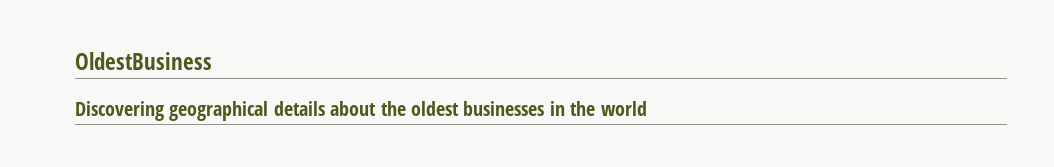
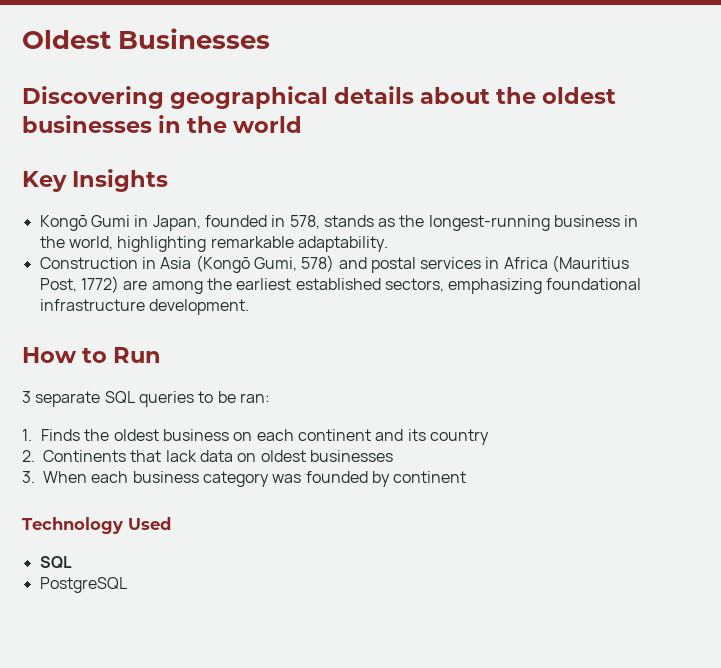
[75,52,212,70] OldestBusiness -> [22,28,271,49] Oldest Businesses
(647, 108) none -> [22,169,169,192] [39,215,639,231] [39,236,388,252] [39,255,630,273] [39,276,642,294] [39,299,249,315] [22,347,162,363] [22,391,270,407] [22,429,490,445] [22,450,393,462] [22,471,467,487] [22,517,171,534] [39,556,72,569] [39,577,127,593] // Key Insights // Kongō Gumi in Japan, founded in 578, stands as the longest-running business in the world, highlighting remarkable adaptability. // Construction in Asia (Kongō Gumi, 578) and postal services in Africa (Mauritius Post, 1772) are among the earliest established sectors, emphasizing foundational infrastructure development. // How to Run // 3 separate SQL queries to be ran: // 1. Finds the oldest business on each continent and its country // 2. Continents that lack data on oldest businesses // 3. When each business category was founded by continent // Technology Used // SQL // PostgreSQL

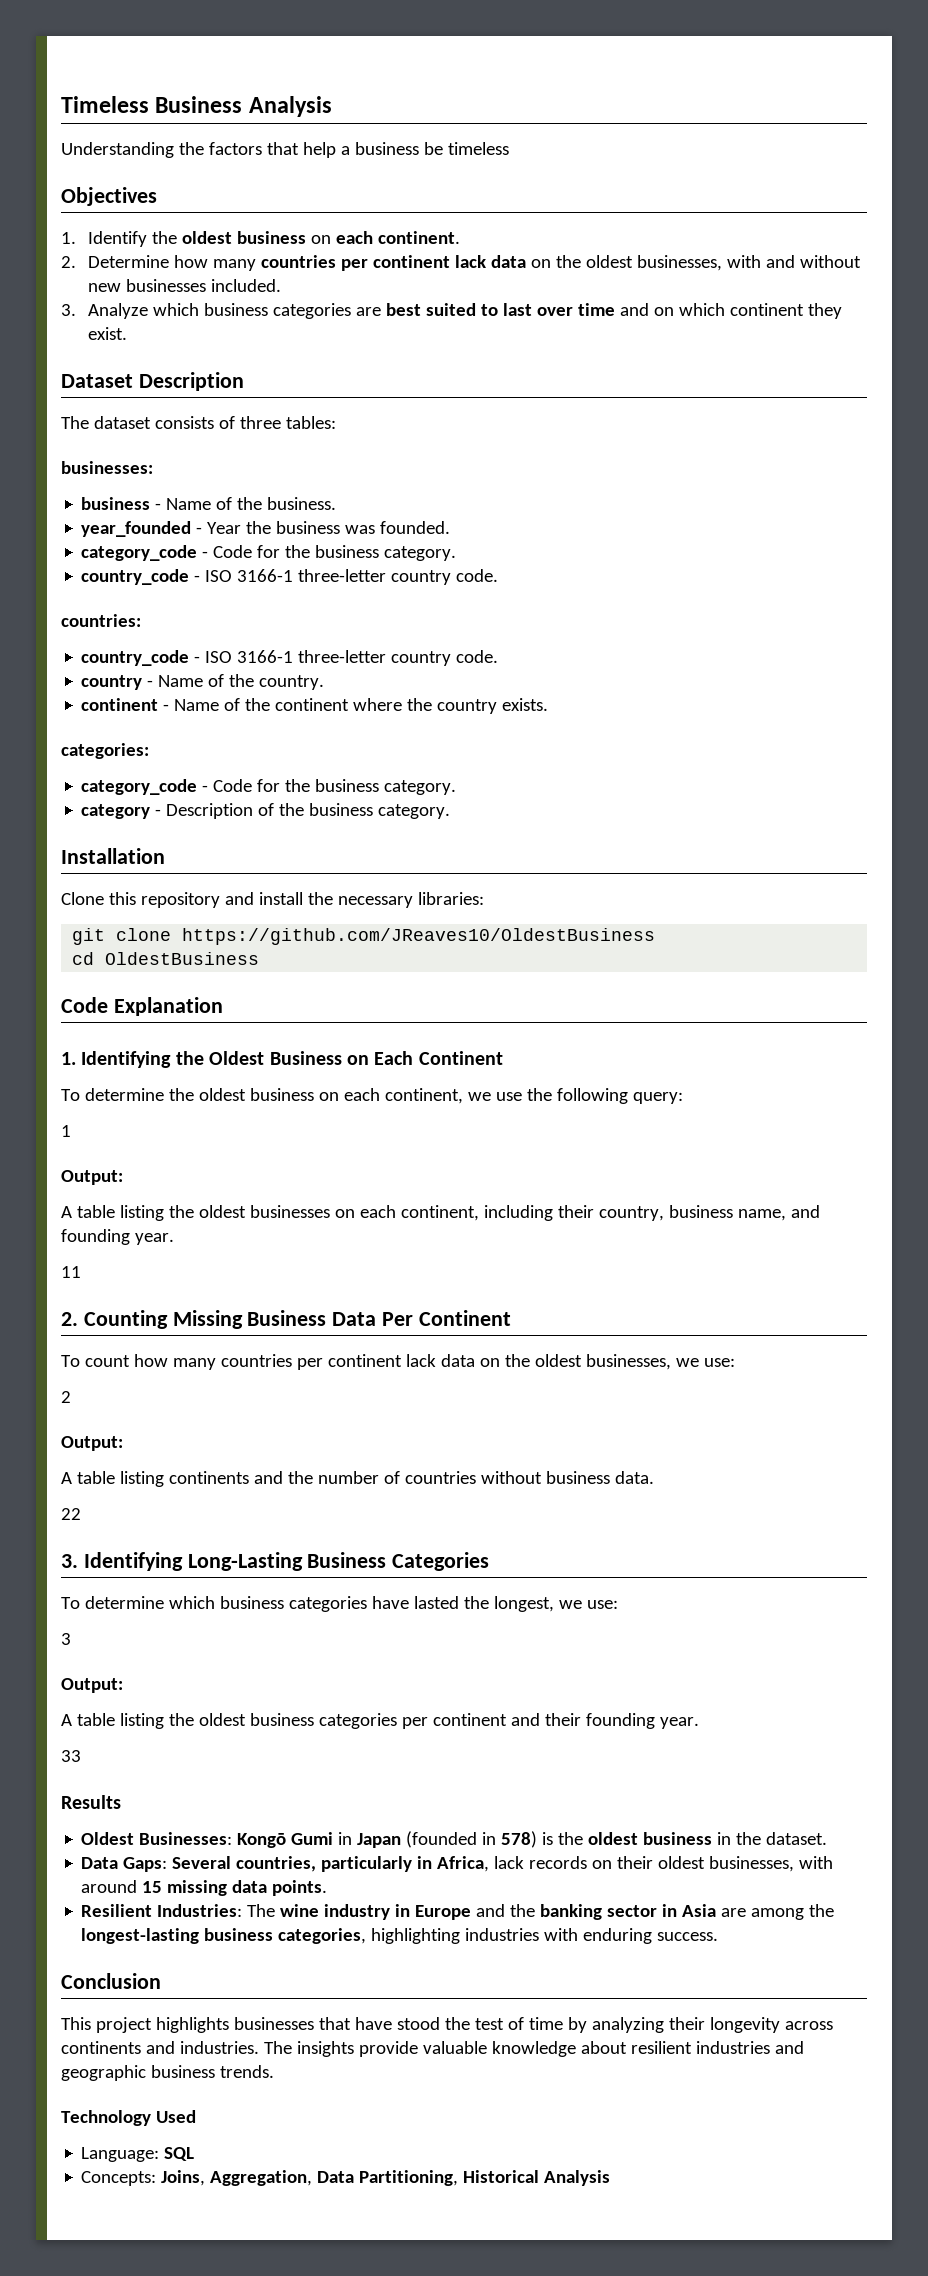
[22,28,271,49] [22,86,617,109] [22,115,303,133] [22,169,169,192] [39,215,639,231] [39,236,388,252] [39,255,630,273] [39,276,642,294] [39,299,249,315] [22,347,162,363] [22,391,270,407] [22,429,490,445] [22,450,393,462] [22,471,467,487] Oldest Businesses // Discovering geographical details about the oldest businesses in the world // Key Insights // Kongō Gumi in Japan, founded in 578, stands as the longest-running business in the world, highlighting remarkable adaptability. // Construction in Asia (Kongō Gumi, 578) and postal services in Africa (Mauritius Post, 1772) are among the earliest established sectors, emphasizing foundational infrastructure development. // How to Run // 3 separate SQL queries to be ran: // 1. Finds the oldest business on each continent and its country // 2. Continents that lack data on oldest businesses // 3. When each business category was founded by continent -> [61,96,332,117] [61,142,509,158] [61,187,157,206] [61,231,461,247] [61,255,862,271] [88,279,282,292] [61,303,843,319] [88,327,128,340] [61,372,244,391] [61,416,336,429] [61,461,153,474] [81,497,337,510] [81,521,451,537] [81,545,457,561] [81,569,499,585] [61,614,141,627] [81,650,499,666] [81,674,325,690] [81,698,549,714] [61,743,149,759] [81,779,457,795] [81,803,451,819] [61,848,165,864] [61,892,484,908] [72,928,656,945] [72,952,260,965] [61,997,223,1016] [61,1051,503,1068] [61,1088,683,1104] [61,1125,71,1137] [61,1170,123,1185] [61,1205,820,1221] [61,1229,174,1245] [61,1266,81,1278] [61,1310,511,1329] [61,1354,735,1370] [61,1391,71,1403] [61,1436,123,1451] [61,1471,654,1487] [61,1508,81,1520] [61,1552,490,1571] [61,1596,618,1612] [61,1633,71,1645] [61,1678,123,1693] [61,1713,699,1729] [61,1750,81,1762] [61,1795,121,1809] [81,1831,828,1848] [81,1856,834,1872] [81,1880,328,1896] [81,1904,835,1920] [81,1928,719,1944] [61,1973,161,1989] [61,2017,833,2033] [61,2041,804,2057] [61,2065,274,2081] Timeless Business Analysis // Understanding the factors that help a business be timeless // Objectives // 1. Identify the oldest business on each continent. // 2. Determine how many countries per continent lack data on the oldest businesses, with and without new businesses included. // 3. Analyze which business categories are best suited to last over time and on which continent they exist. // Dataset Description // The dataset consists of three tables: // businesses: // business - Name of the business. // year_founded - Year the business was founded. // category_code - Code for the business category. // country_code - ISO 3166-1 three-letter country code. // countries: // country_code - ISO 3166-1 three-letter country code. // country - Name of the country. // continent - Name of the continent where the country exists. // categories: // category_code - Code for the business category. // category - Description of the business category. // Installation // Clone this repository and install the necessary libraries: // git clone https://github.com/JReaves10/OldestBusiness // cd OldestBusiness // Code Explanation // 1. Identifying the Oldest Business on Each Continent // To determine the oldest business on each continent, we use the following query: // 1 // Output: // A table listing the oldest businesses on each continent, including their country, business name, and founding year. // 11 // 2. Counting Missing Business Data Per Continent // To count how many countries per continent lack data on the oldest businesses, we use: // 2 // Output: // A table listing continents and the number of countries without business data. // 22 // 3. Identifying Long-Lasting Business Categories // To determine which business categories have lasted the longest, we use: // 3 // Output: // A table listing the oldest business categories per continent and their founding year. // 33 // Results // Oldest Businesses: Kongō Gumi in Japan (founded in 578) is the oldest business in the dataset. // Data Gaps: Several countries, particularly in Africa, lack records on their oldest businesses, with around 15 missing data points. // Resilient Industries: The wine industry in Europe and the banking sector in Asia are among the longest-lasting business categories, highlighting industries with enduring success. // Conclusion // This project highlights businesses that have stood the test of time by analyzing their longevity across continents and industries. The insights provide valuable knowledge about resilient industries and geographic business trends.
(171, 523) none -> [81,2147,160,2162] Language:
[39,577,127,593] PostgreSQL -> [81,2170,611,2186] Concepts: Joins, Aggregation, Data Partitioning, Historical Analysis

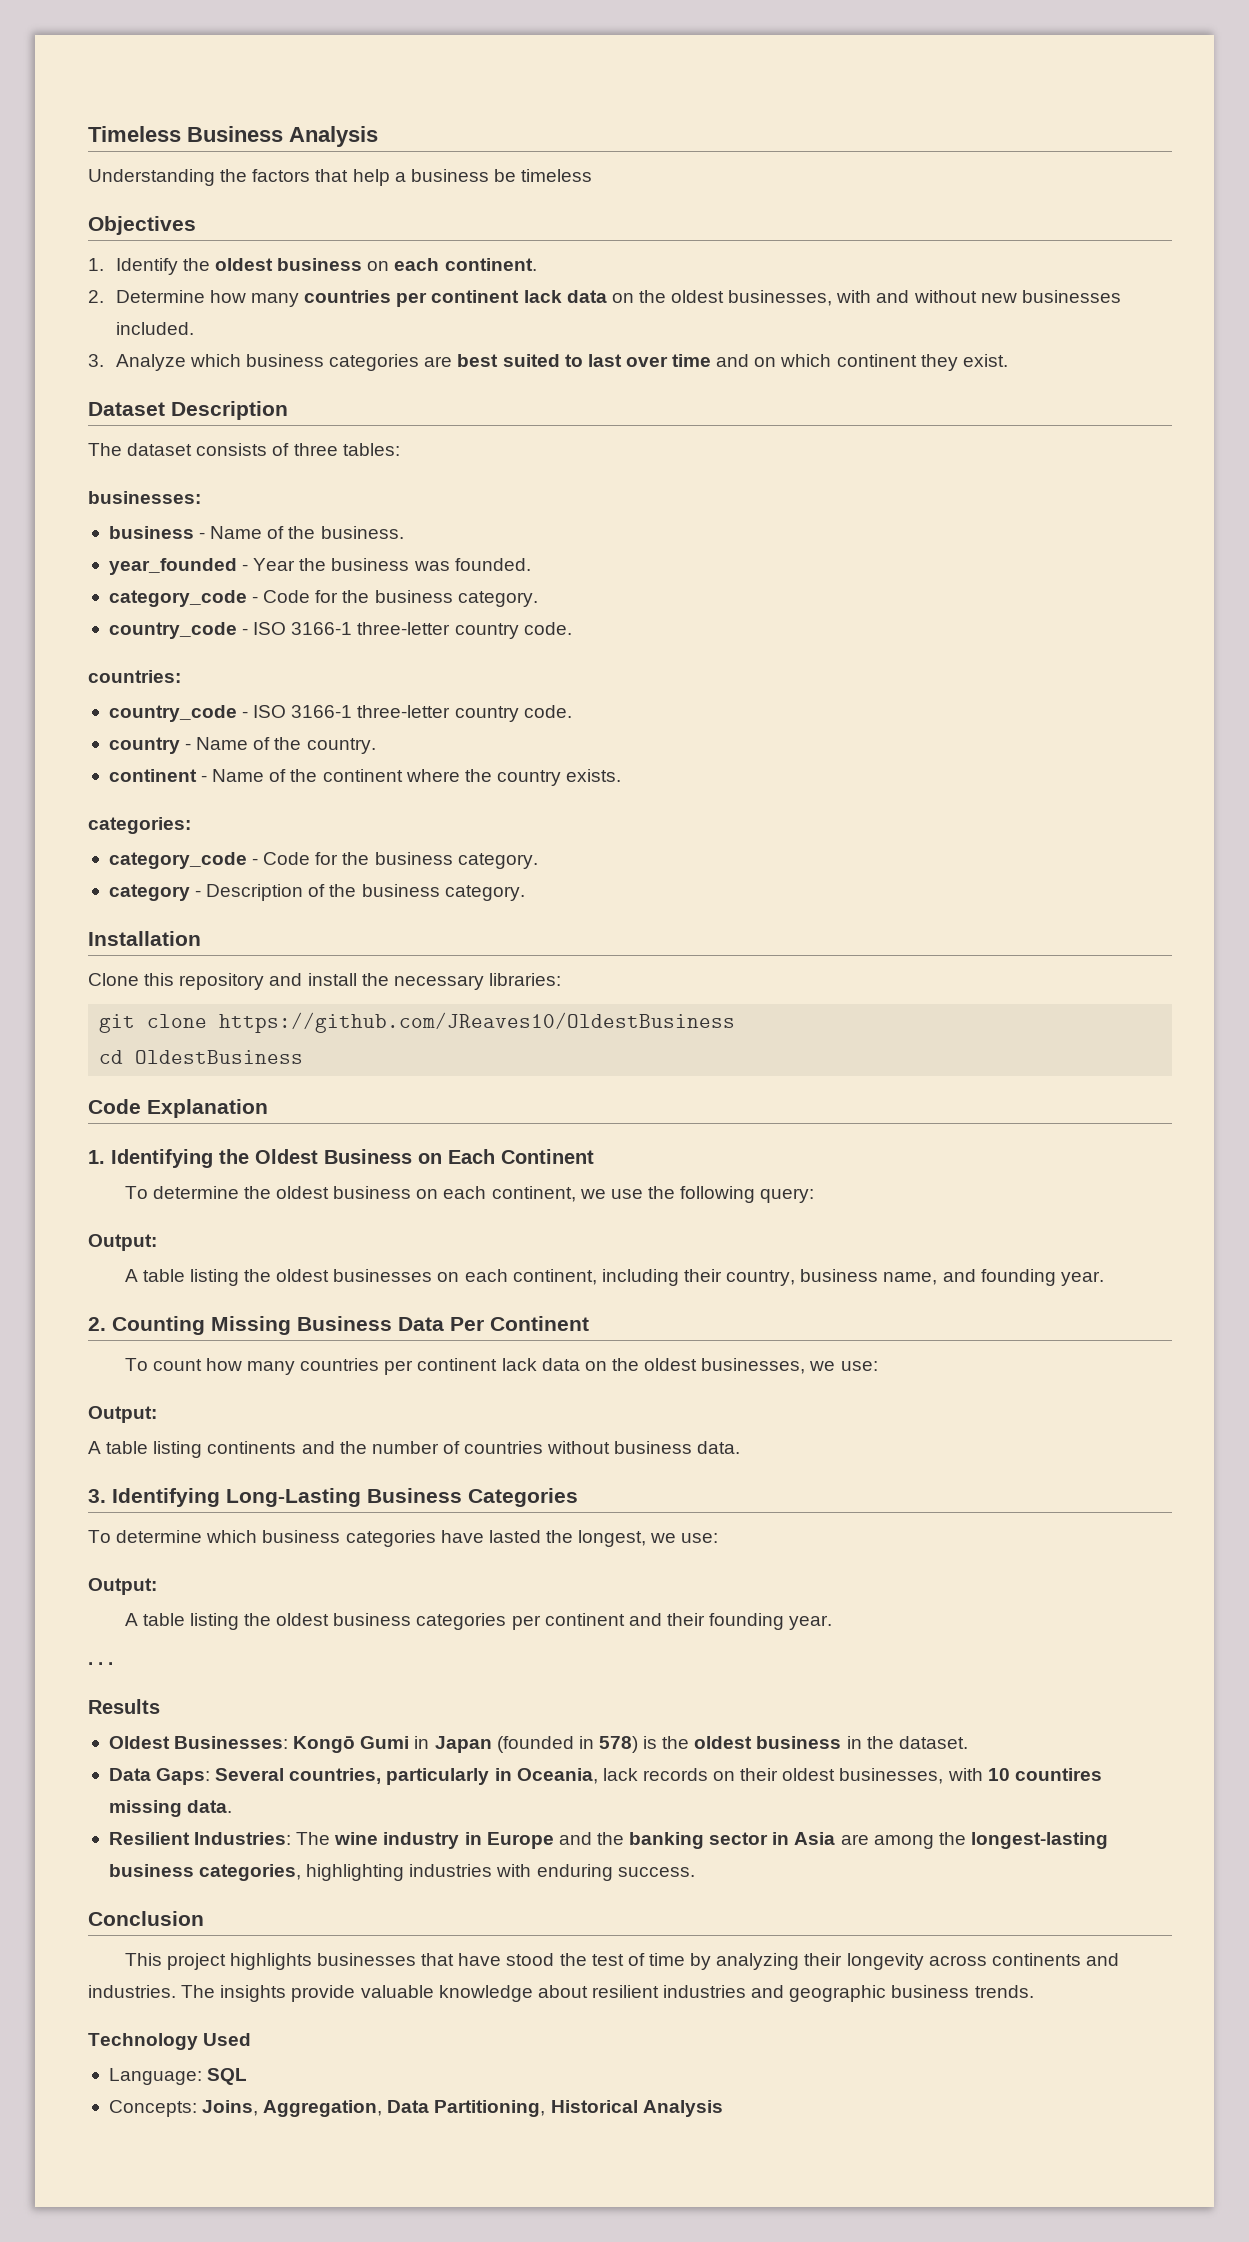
[61,1125,71,1137] // 1 -> (815, 1195) none
[61,1266,81,1278] // 11 -> (1104, 1278) none
[61,1391,71,1403] // 2 -> (878, 1366) none
[61,1508,81,1520] // 22 -> (741, 1447) none
[61,1633,71,1645] // 3 -> (719, 1538) none
[61,1750,81,1762] 33 -> [88,1662,114,1665] . . .
[437,1856,490,1872] Africa, -> [516,1768,598,1784] Oceania,
[81,1880,328,1896] around 15 missing data points. -> [987,1768,1102,1781] [108,1800,233,1817] 10 countires missing data.

